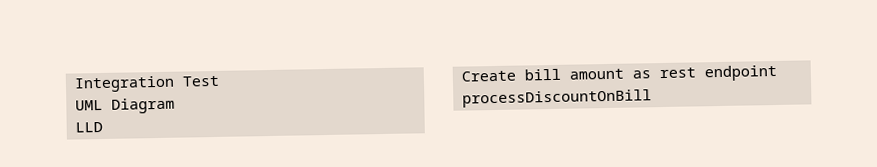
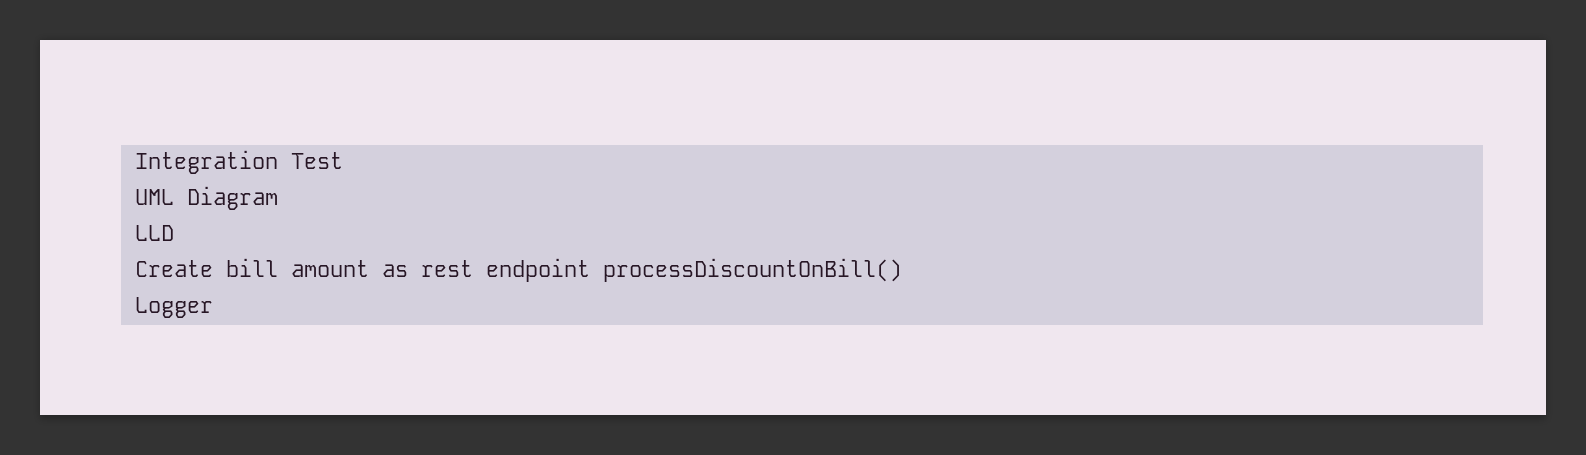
[462,89,652,108] processDiscountOnBill -> [602,258,902,282] [134,297,213,318] processDiscountOnBill() // Logger

